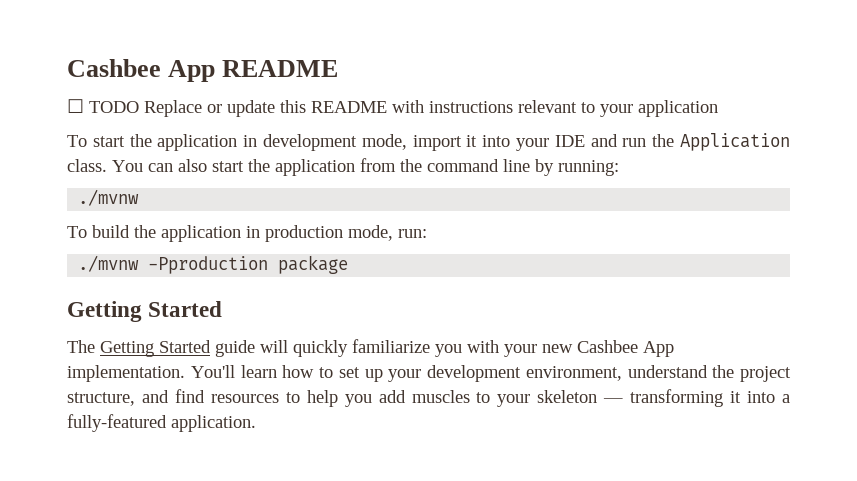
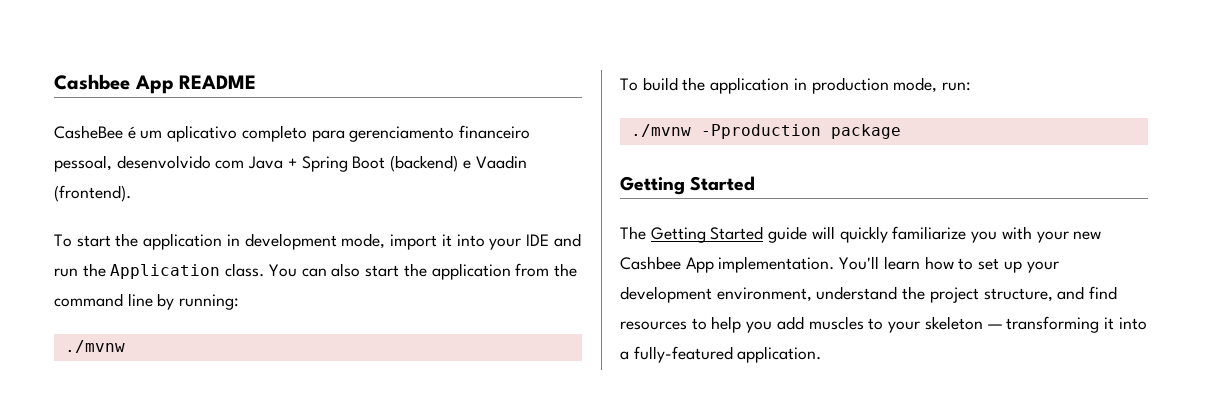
[67,99,718,117] ☐ TODO Replace or update this README with instructions relevant to your application -> [54,125,531,142] [54,155,527,172] [54,185,131,202] CasheBee é um aplicativo completo para gerenciamento financeiro pessoal, desenvolvido com Java + Spring Boot (backend) e Vaadin (frontend).

